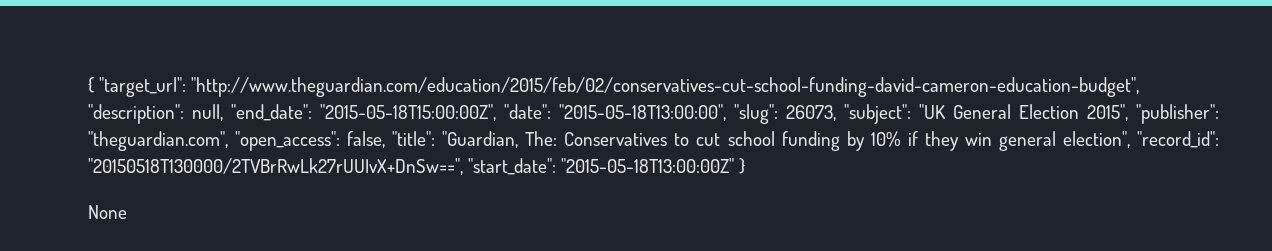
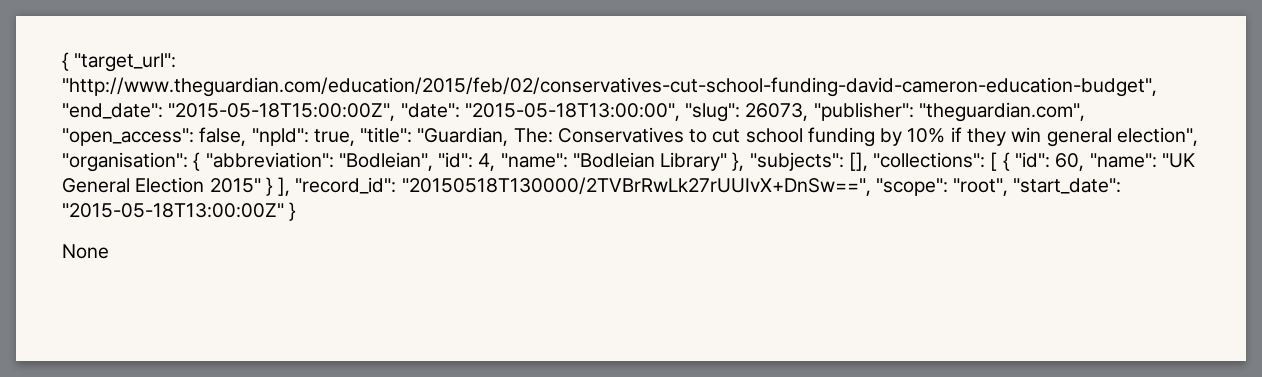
[88,104,223,124] "description": null, -> (1157, 87) none
[844,104,1128,124] "subject": "UK General Election 2015", -> (809, 112) none
(386, 139) none -> [251,128,355,146] "npld": true,
[1137,131,1219,148] [88,158,463,175] "record_id": "20150518T130000/2TVBrRwLk27rUUIvX+DnSw==", -> [62,152,1195,172] [62,177,1009,196] "organisation": { "abbreviation": "Bodleian", "id": 4, "name": "Bodleian Library" }, "subjects": [], "collections": [ { "id": 60, "name": "UK General Election 2015" } ], "record_id": "20150518T130000/2TVBrRwLk27rUUIvX+DnSw==", "scope": "root",

